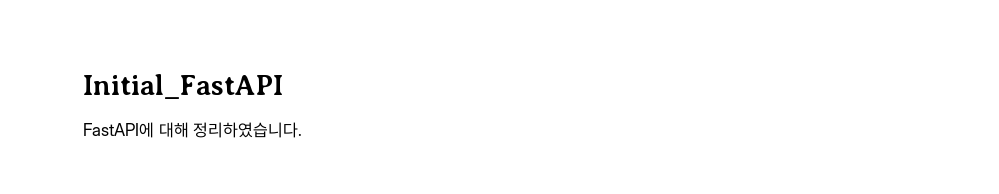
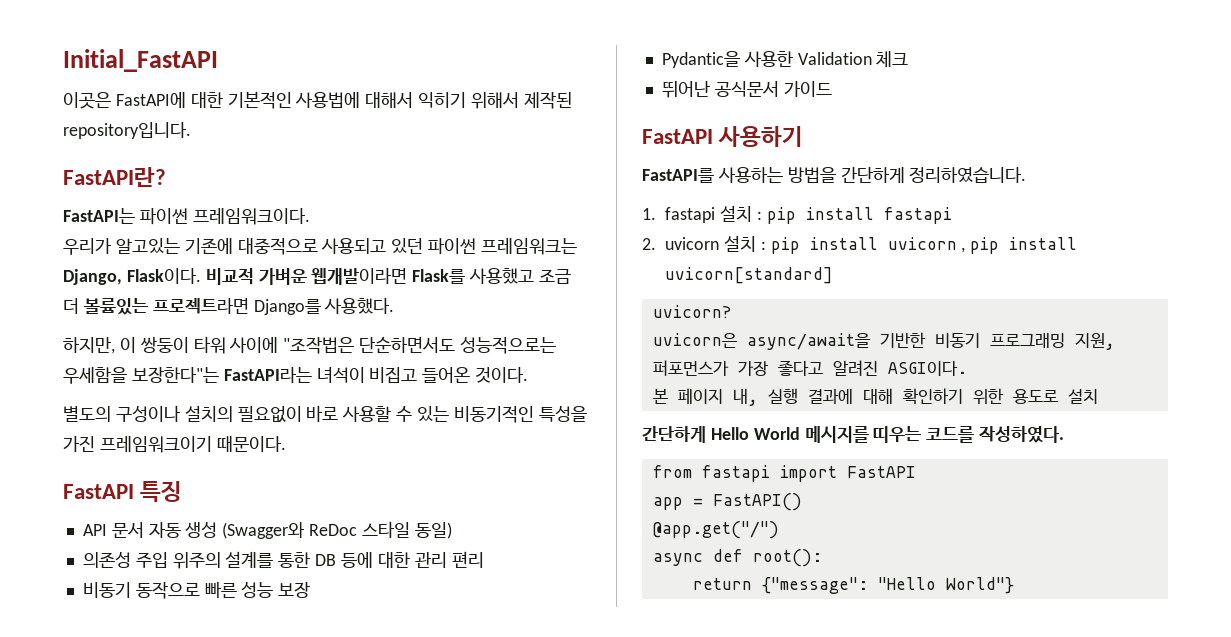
[83,122,303,138] FastAPI에 대해 정리하였습니다. -> [63,91,572,109] [63,122,191,139] [63,167,166,187] [63,208,310,225] [63,238,578,255] [63,268,572,285] [63,298,395,315] [63,336,557,354] [63,367,529,384] [63,405,587,423] [63,435,286,453] [63,481,183,502] [82,521,452,539] [82,551,484,569] [82,581,311,599] [661,51,909,68] [661,81,832,98] [642,126,804,147] [642,167,1027,183] [642,205,952,224] [642,235,1078,254] [665,267,833,284] [652,305,731,318] [652,332,1115,350] [652,360,967,376] [652,388,1098,406] [642,426,1065,443] [652,465,916,482] [652,493,802,511] [652,521,779,539] [652,549,822,567] [692,577,1014,594] 이곳은 FastAPI에 대한 기본적인 사용법에 대해서 익히기 위해서 제작된 repository입니다. // FastAPI란? // FastAPI는 파이썬 프레임워크이다. // 우리가 알고있는 기존에 대중적으로 사용되고 있던 파이썬 프레임워크는 Django, Flask이다. 비교적 가벼운 웹개발이라면 Flask를 사용했고 조금 더 볼륨있는 프로젝트라면 Django를 사용했다. // 하지만, 이 쌍둥이 타워 사이에 "조작법은 단순하면서도 성능적으로는 우세함을 보장한다"는 FastAPI라는 녀석이 비집고 들어온 것이다. // 별도의 구성이나 설치의 필요없이 바로 사용할 수 있는 비동기적인 특성을 가진 프레임워크이기 때문이다. // FastAPI 특징 // API 문서 자동 생성 (Swagger와 ReDoc 스타일 동일) // 의존성 주입 위주의 설계를 통한 DB 등에 대한 관리 편리 // 비동기 동작으로 빠른 성능 보장 // Pydantic을 사용한 Validation 체크 // 뛰어난 공식문서 가이드 // FastAPI 사용하기 // FastAPI를 사용하는 방법을 간단하게 정리하였습니다. // 1. fastapi 설치 : pip install fastapi // 2. uvicorn 설치 : pip install uvicorn , pip install uvicorn[standard] // uvicorn? // uvicorn은 async/await을 기반한 비동기 프로그래밍 지원, 퍼포먼스가 가장 좋다고 알려진 ASGI이다. // 본 페이지 내, 실행 결과에 대해 확인하기 위한 용도로 설치 // 간단하게 Hello World 메시지를 띠우는 코드를 작성하였다. // from fastapi import FastAPI // app = FastAPI() // @app.get("/") // async def root(): // return {"message": "Hello World"}

